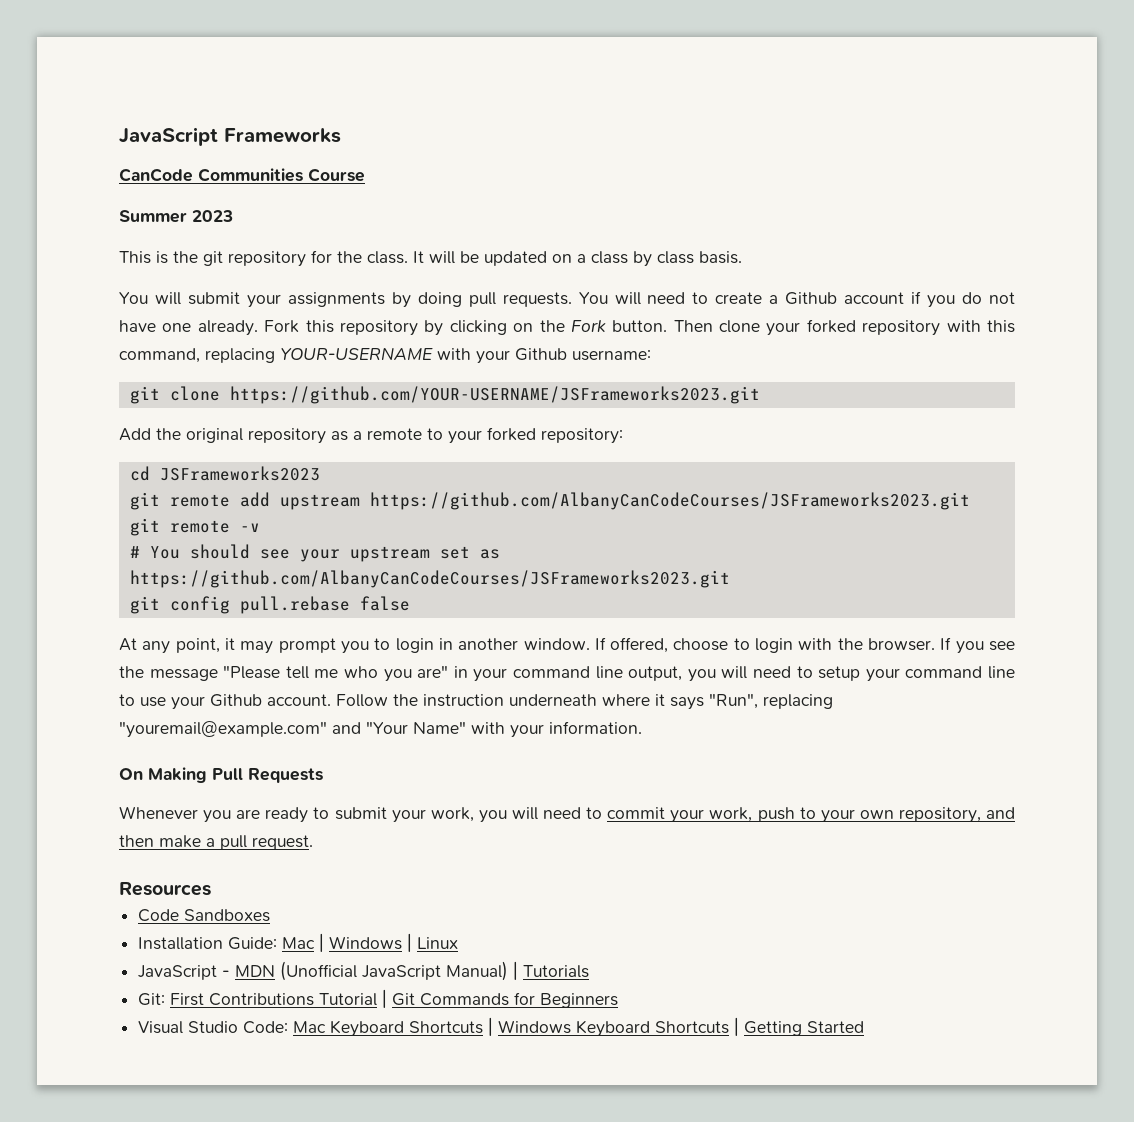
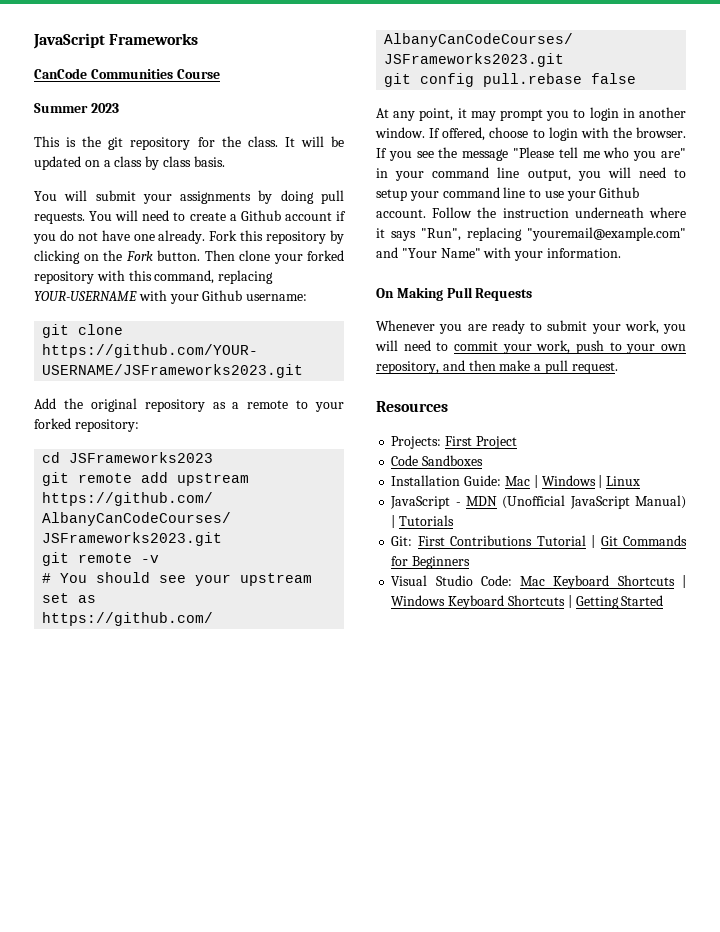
(211, 889) none -> [391,436,517,449] // Projects: First Project

